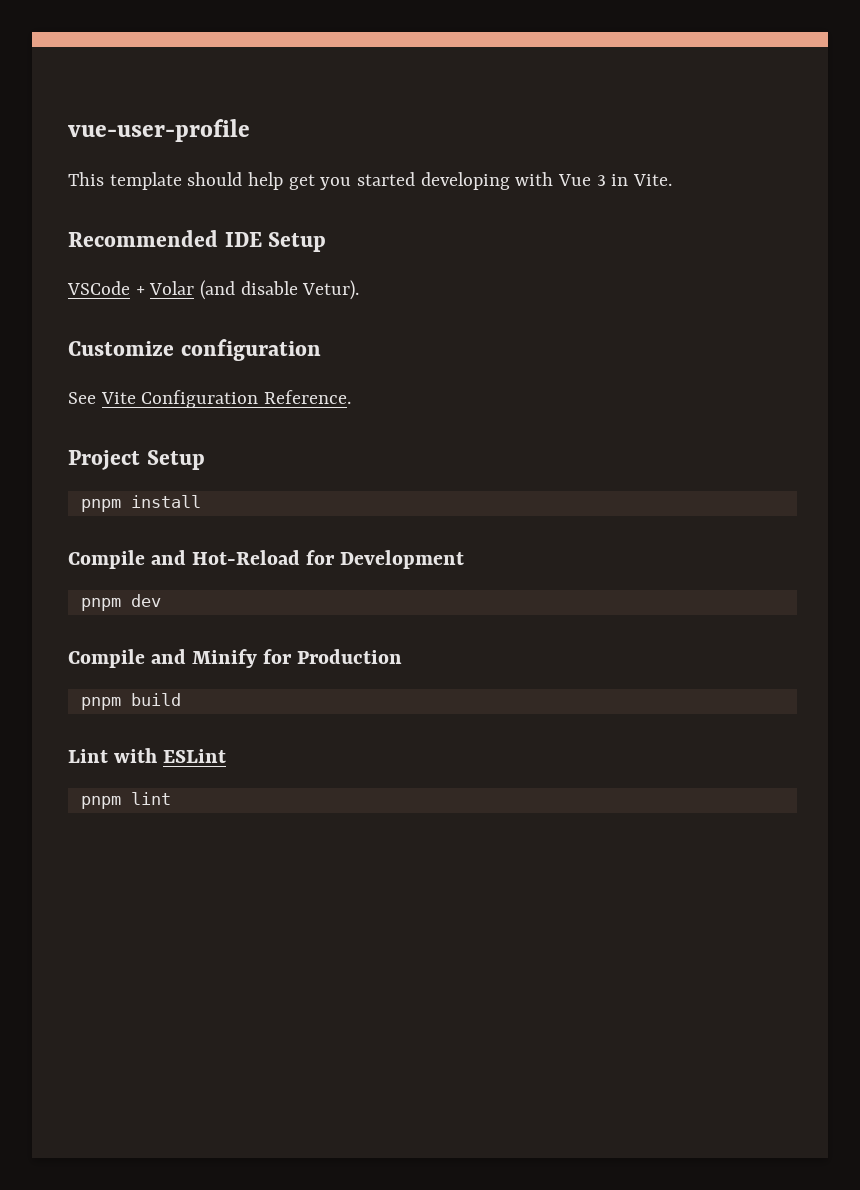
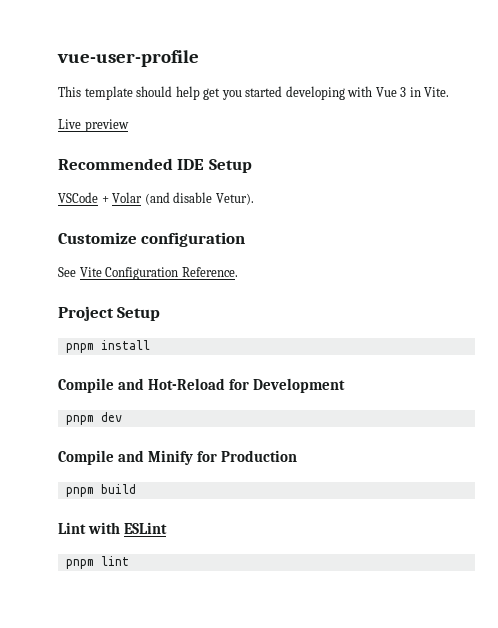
(673, 180) none -> [58,119,129,132] // Live preview

